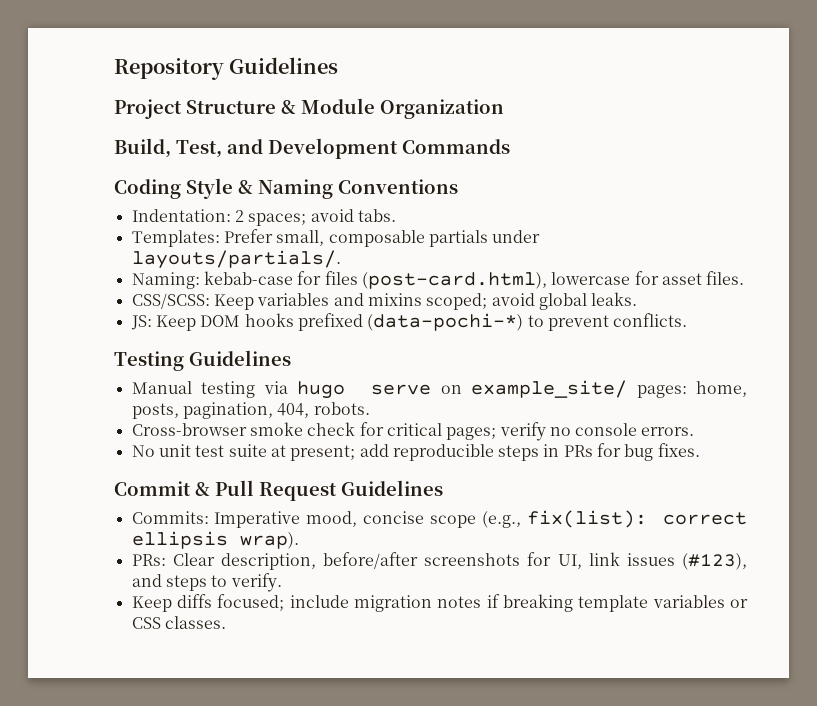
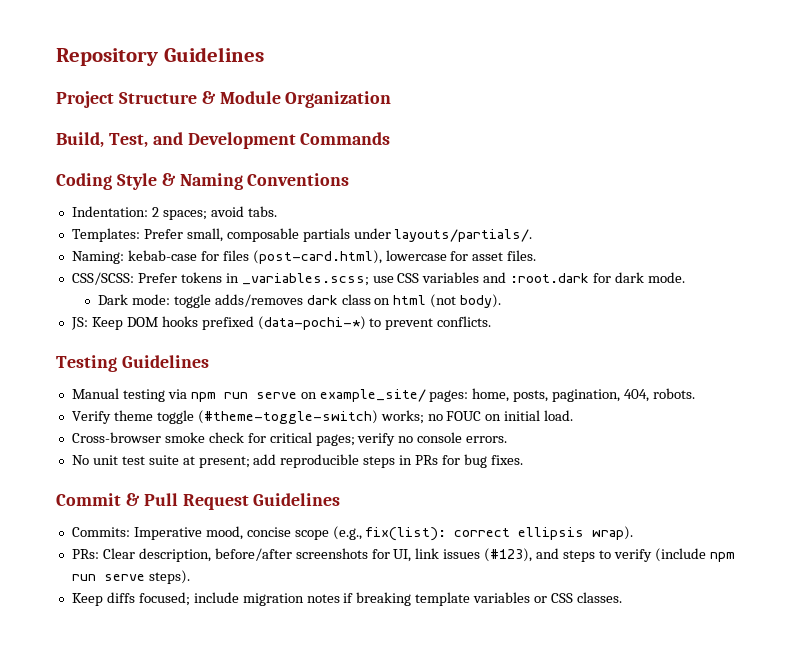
[213,292,638,310] Keep variables and mixins scoped; avoid global leaks. -> [137,272,685,286] [97,294,502,308] Prefer tokens in _variables.scss; use CSS variables and :root.dark for dark mode. // Dark mode: toggle adds/removes dark class on html (not body).
[296,381,345,399] hugo -> [190,392,248,402] npm run
(370, 408) none -> [71,410,574,424] // Verify theme toggle (#theme-toggle-switch) works; no FOUC on initial load.
[230,573,282,592] verify. -> [613,548,735,562] [71,570,190,584] verify (include npm run serve steps).

